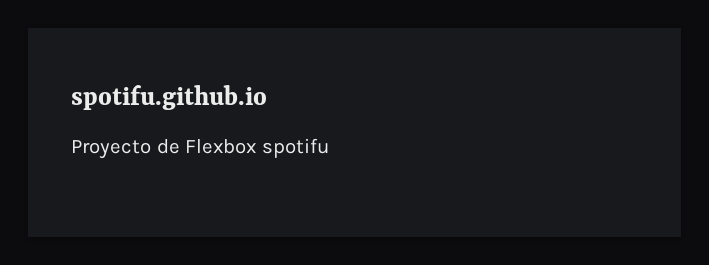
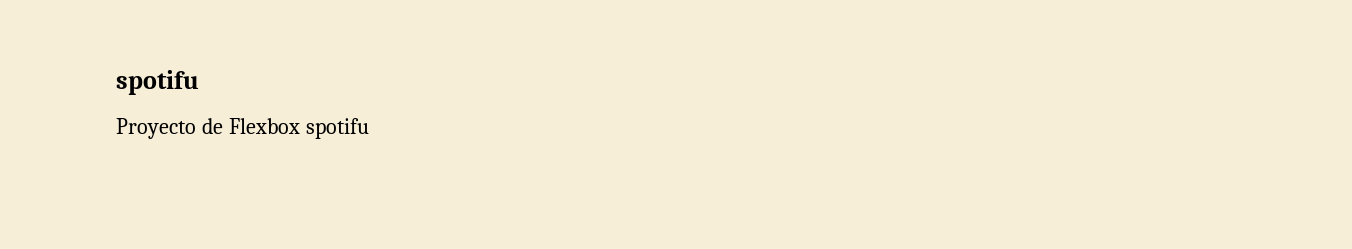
[71,85,267,110] spotifu.github.io -> [116,70,199,95] spotifu

